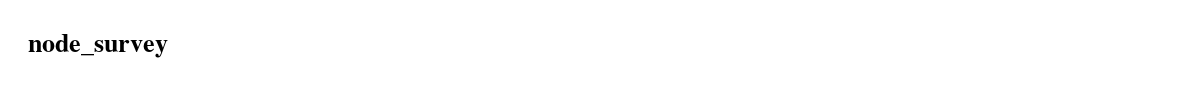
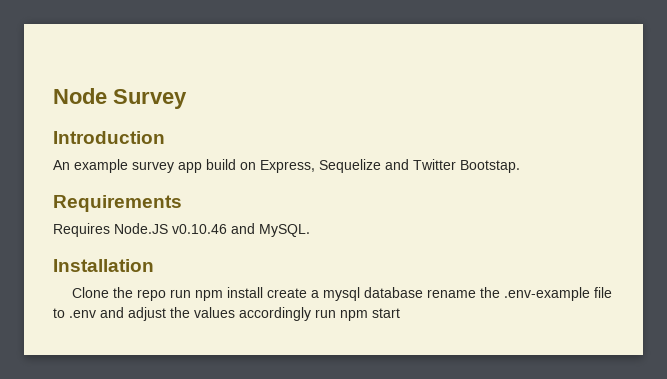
[28,34,168,58] node_survey -> [53,88,187,109] [53,131,165,144] [53,159,520,173] [53,195,182,212] [53,223,310,237] [53,259,154,272] [72,287,613,301] [53,307,400,321] Node Survey // Introduction // An example survey app build on Express, Sequelize and Twitter Bootstap. // Requirements // Requires Node.JS v0.10.46 and MySQL. // Installation // Clone the repo run npm install create a mysql database rename the .env-example file to .env and adjust the values accordingly run npm start

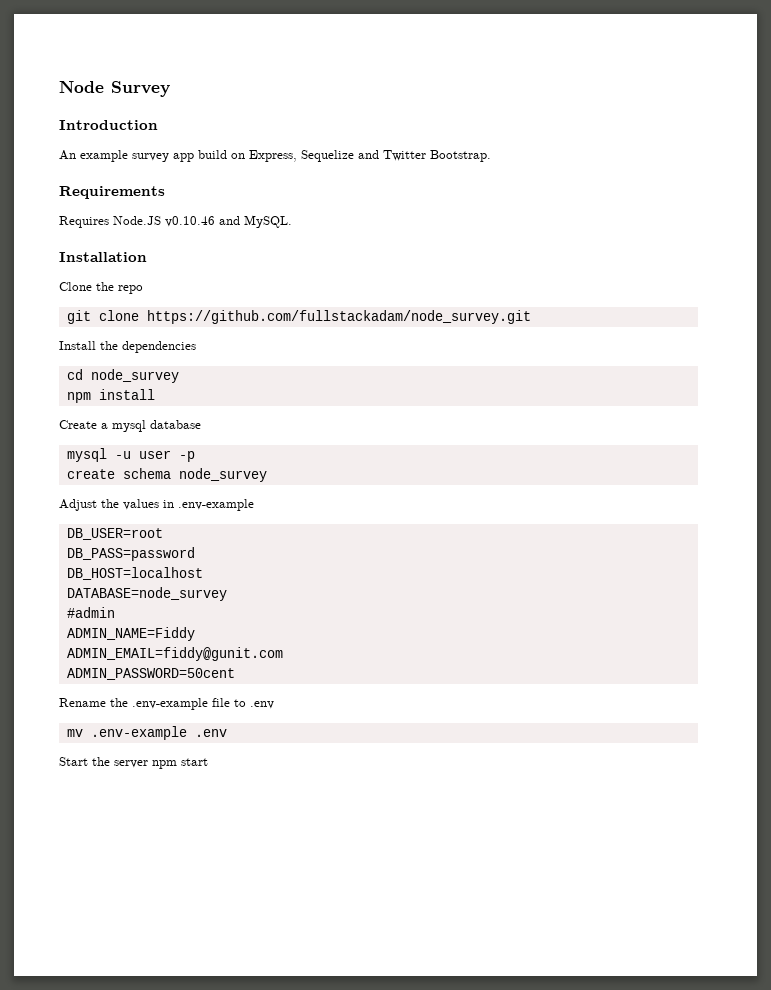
[460,160,520,173] Bootstap. -> [430,150,491,162] Bootstrap.
[170,289,192,298] run -> [66,310,531,324] [59,341,196,353] [66,369,179,383] // git clone https://github.com/fullstackadam/node_survey.git // Install the dependencies // cd node_survey //
[267,288,308,298] create -> [59,420,97,429] // Create
[427,289,477,298] rename -> [66,448,195,462] [66,468,267,482] [59,499,254,511] [66,528,163,540] [66,547,195,561] [66,567,203,580] [66,587,227,601] [66,607,115,618] [66,627,195,641] [66,647,283,661] [66,668,235,680] [59,698,106,707] // mysql -u user -p // create schema node_survey // Adjust the values in .env-example // DB_USER=root // DB_PASS=password // DB_HOST=localhost // DATABASE=node_survey // #admin // ADMIN_NAME=Fiddy // ADMIN_EMAIL=fiddy@gunit.com // ADMIN_PASSWORD=50cent // Rename
[100,307,336,321] and adjust the values accordingly run -> [66,726,227,740] [59,757,148,768] // mv .env-example .env // Start the server

